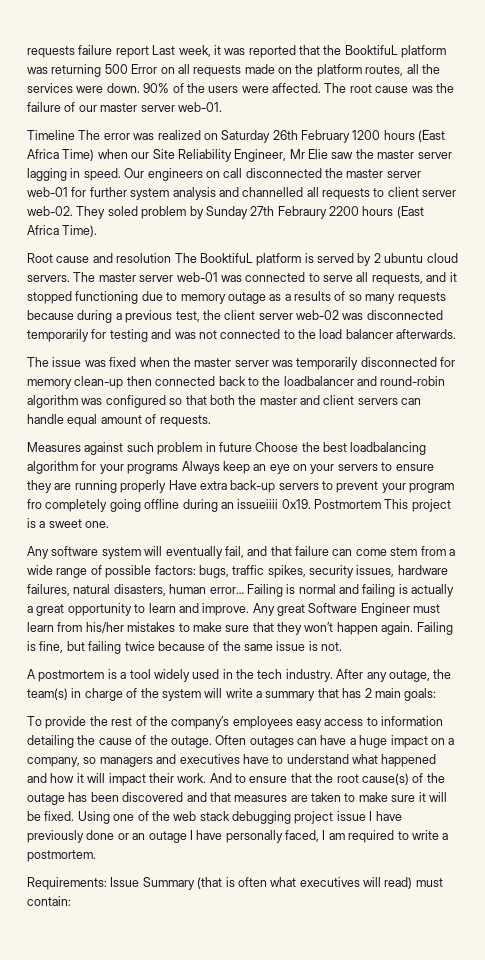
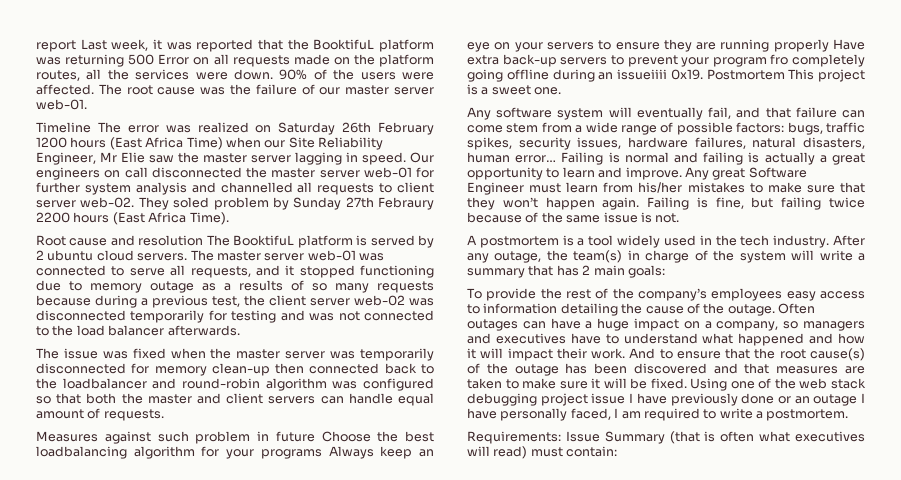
[27,45,113,58] requests failure -> (36, 46) none

